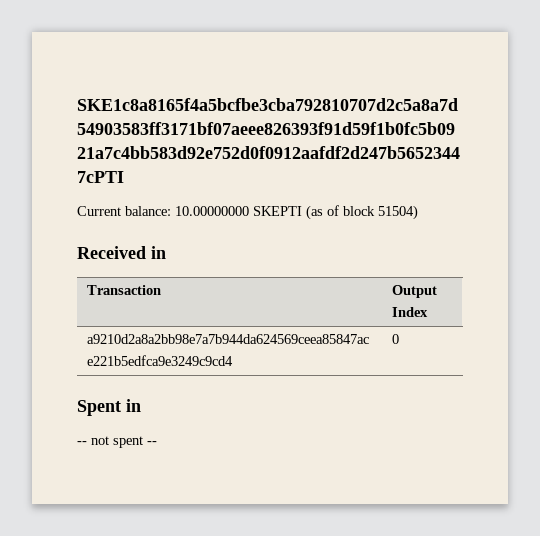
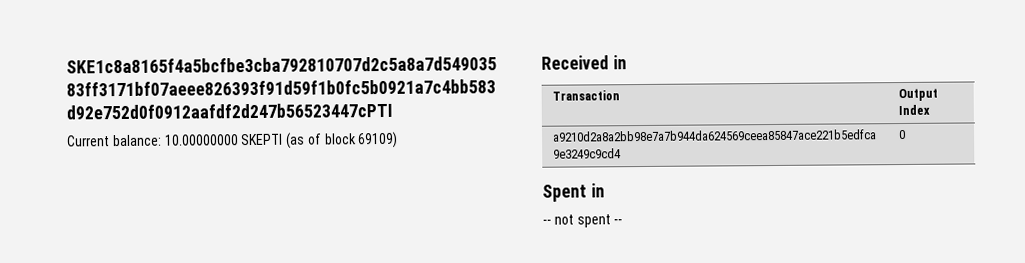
[378,205,418,220] 51504) -> [358,131,399,149] 69109)

